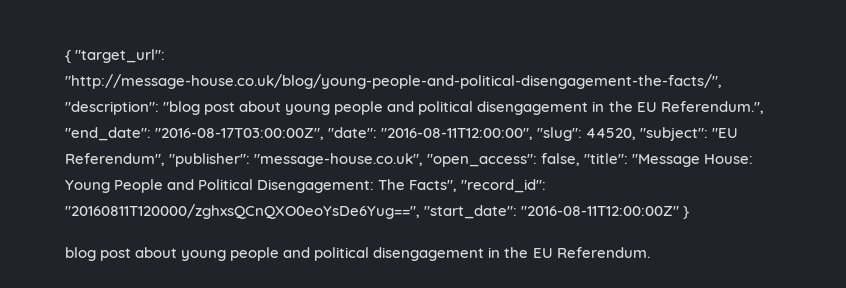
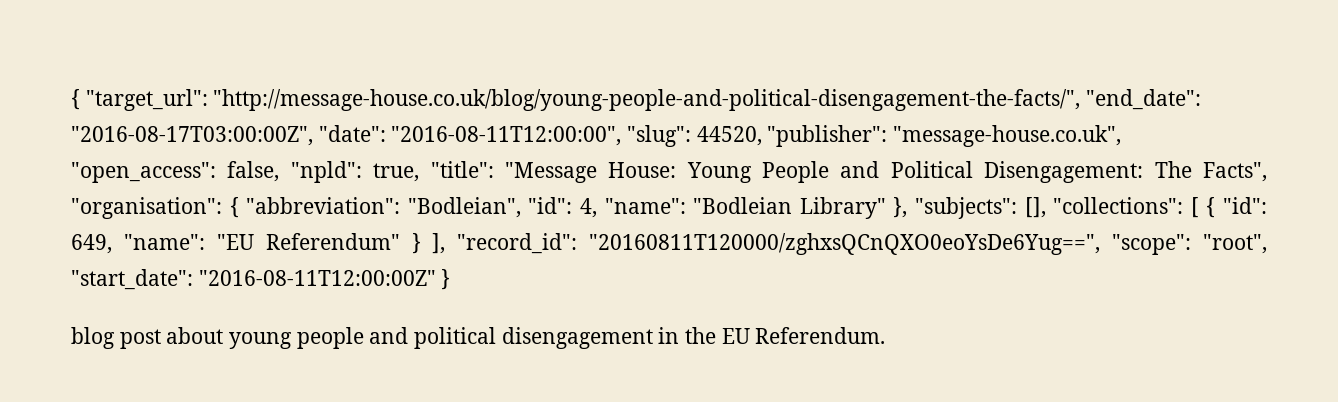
[65,101,764,115] "description": "blog post about young people and political disengagement in the EU Referendum.", -> (1081, 100) none
[640,127,739,141] [65,153,165,166] "subject": "EU Referendum", -> (762, 136) none
(581, 159) none -> [290,161,420,183] "npld": true,
[461,179,547,193] [65,204,420,219] "record_id": "20160811T120000/zghxsQCnQXO0eoYsDe6Yug==", -> [71,197,1267,219] [71,233,1267,255] "organisation": { "abbreviation": "Bodleian", "id": 4, "name": "Bodleian Library" }, "subjects": [], "collections": [ { "id": 649, "name": "EU Referendum" } ], "record_id": "20160811T120000/zghxsQCnQXO0eoYsDe6Yug==", "scope": "root",

